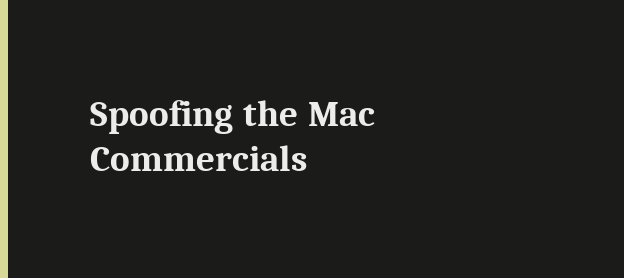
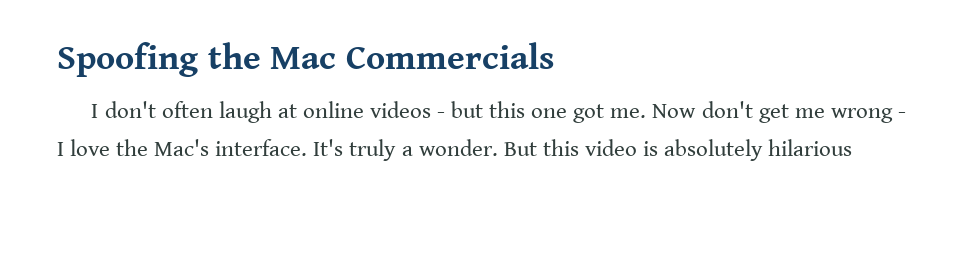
(307, 158) none -> [91,101,906,123] [57,139,853,161] // I don't often laugh at online videos - but this one got me. Now don't get me wrong - I love the Mac's interface. It's truly a wonder. But this video is absolutely hilarious

